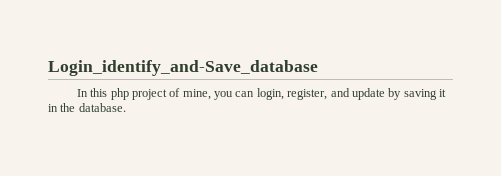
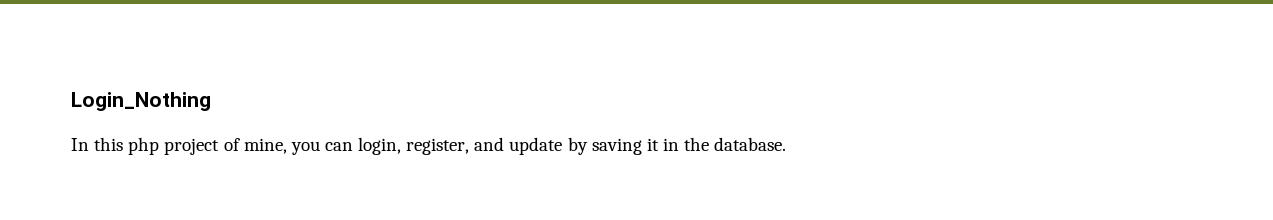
[48,60,318,76] Login_identify_and-Save_database -> [71,92,211,111] Login_Nothing

